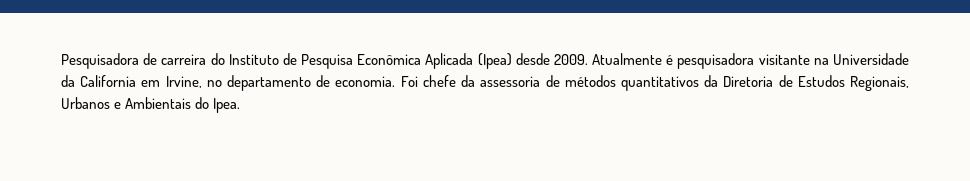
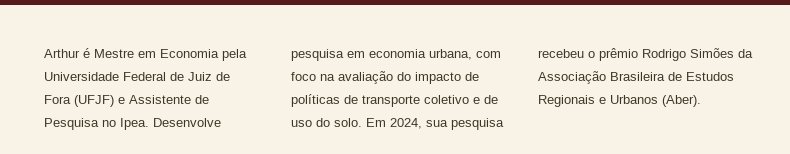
[61,53,909,69] [61,75,909,91] [61,97,241,113] Pesquisadora de carreira do Instituto de Pesquisa Econômica Aplicada (Ipea) desde 2009. Atualmente é pesquisadora visitante na Universidade da California em Irvine, no departamento de economia. Foi chefe da assessoria de métodos quantitativos da Diretoria de Estudos Regionais, Urbanos e Ambientais do Ipea. -> [44,48,247,61] [44,72,230,81] [44,95,209,107] [44,118,221,130] [291,49,501,61] [291,71,479,84] [291,94,498,107] [291,118,504,130] [538,48,753,61] [538,71,734,84] [538,95,701,107] Arthur é Mestre em Economia pela Universidade Federal de Juiz de Fora (UFJF) e Assistente de Pesquisa no Ipea. Desenvolve pesquisa em economia urbana, com foco na avaliação do impacto de políticas de transporte coletivo e de uso do solo. Em 2024, sua pesquisa recebeu o prêmio Rodrigo Simões da Associação Brasileira de Estudos Regionais e Urbanos (Aber).

